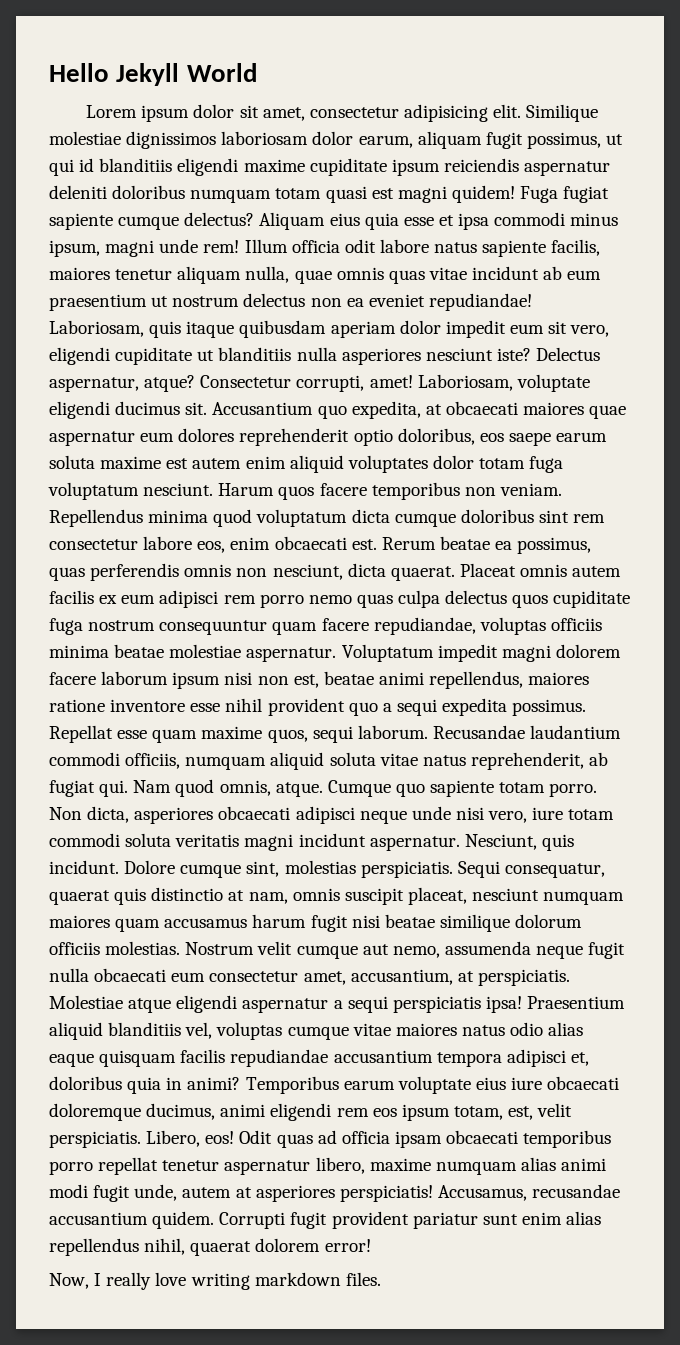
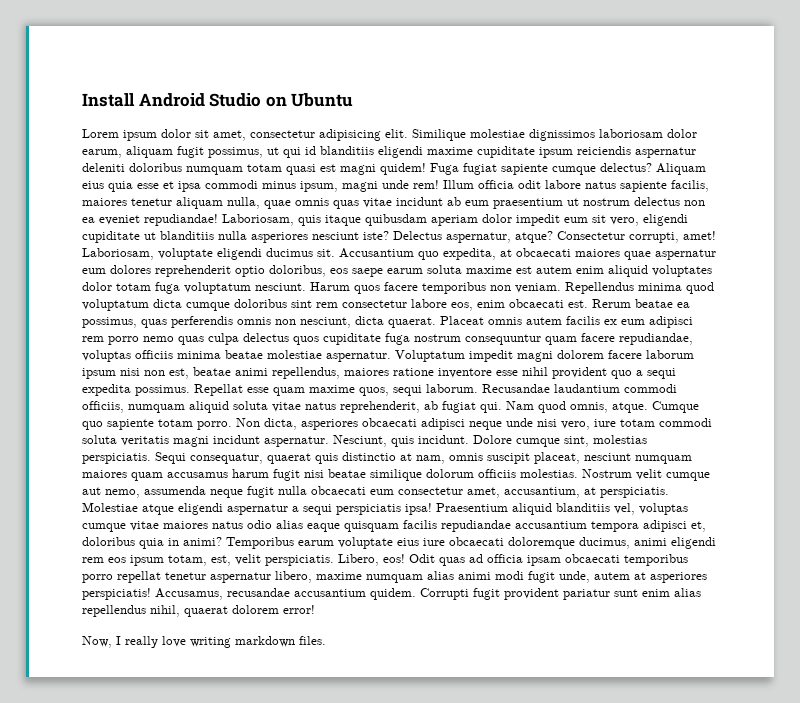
[49,63,257,86] Hello Jekyll World -> [82,93,354,107] Install Android Studio on Ubuntu

